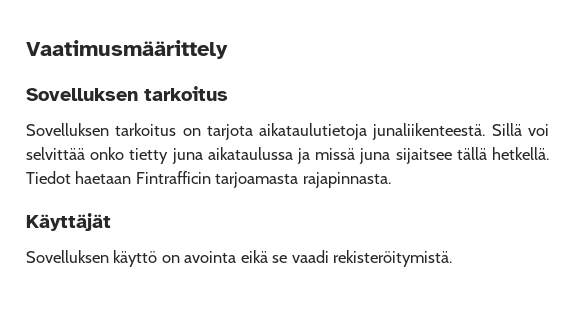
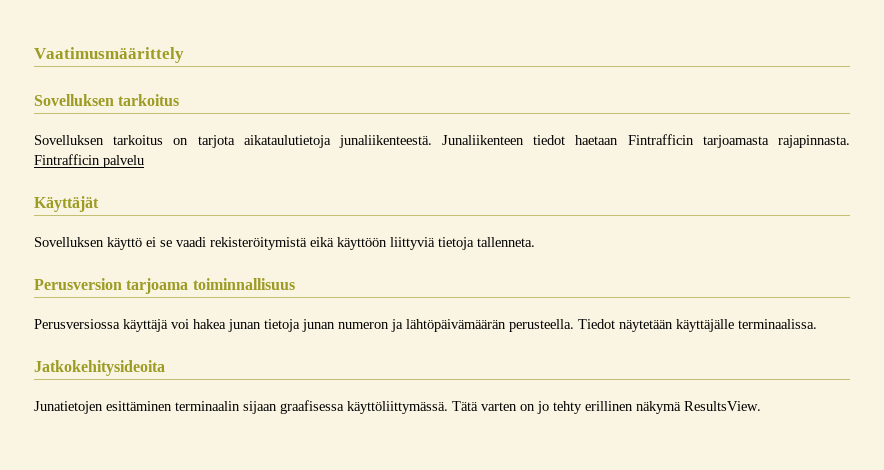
[491,123,549,136] [26,147,549,164] [26,171,71,184] Sillä voi selvittää onko tietty juna aikataulussa ja missä juna sijaitsee tällä hetkellä. Tiedot -> [442,135,566,145] Junaliikenteen tiedot
(391, 180) none -> [34,154,144,168] Fintrafficin palvelu
[161,250,453,267] on avointa eikä se vaadi rekisteröitymistä. -> [146,237,535,250] [34,278,295,294] [34,319,817,332] [34,360,165,376] [34,400,761,414] ei se vaadi rekisteröitymistä eikä käyttöön liittyviä tietoja tallenneta. // Perusversion tarjoama toiminnallisuus // Perusversiossa käyttäjä voi hakea junan tietoja junan numeron ja lähtöpäivämäärän perusteella. Tiedot näytetään käyttäjälle terminaalissa. // Jatkokehitysideoita // Junatietojen esittäminen terminaalin sijaan graafisessa käyttöliittymässä. Tätä varten on jo tehty erillinen näkymä ResultsView.

